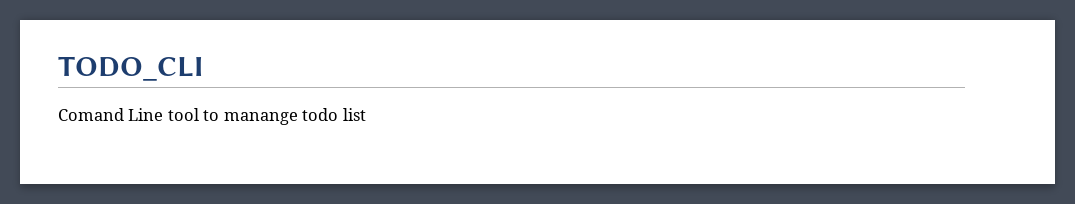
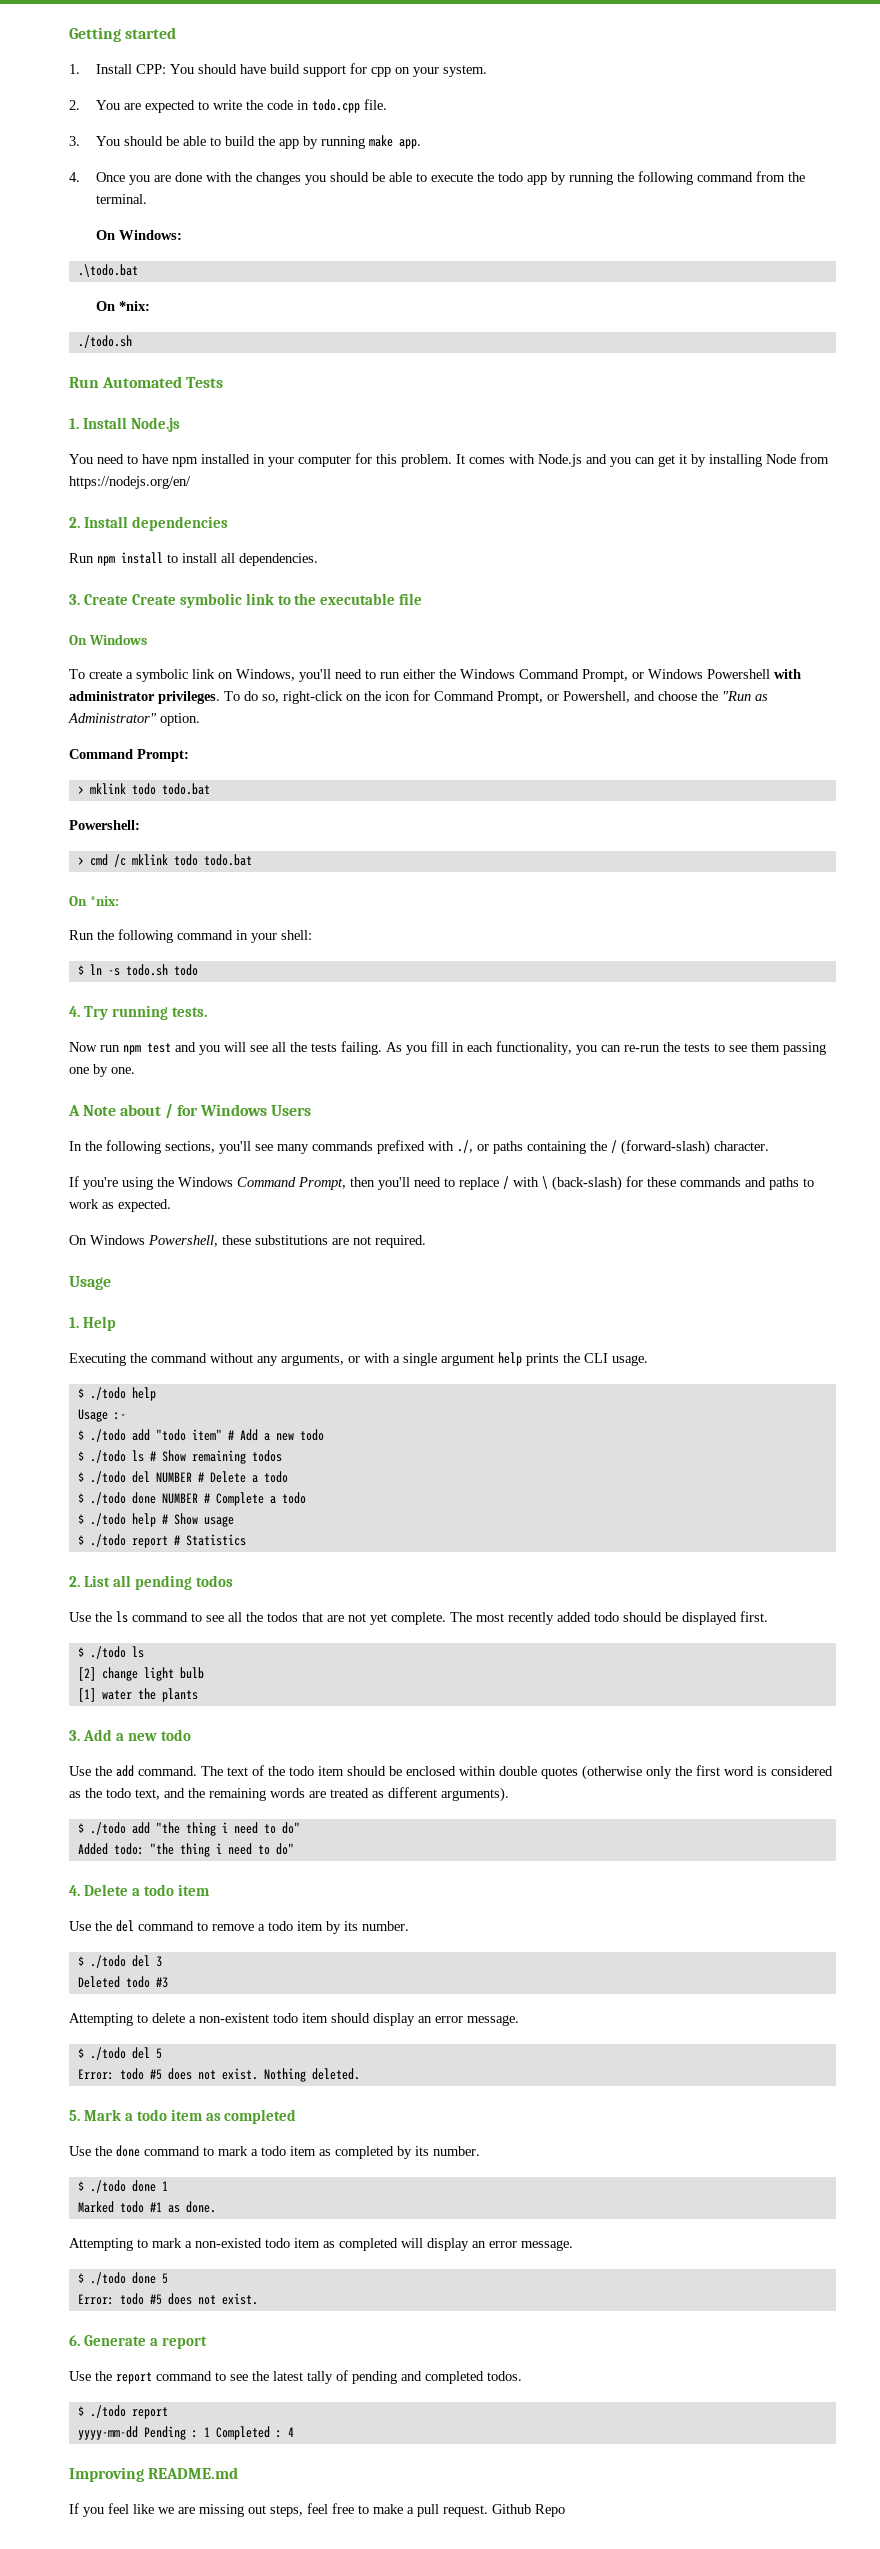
[58,56,203,81] [58,108,366,125] TODO_CLI // Comand Line tool to manange todo list -> [69,27,177,42] [69,63,488,77] [69,99,388,113] [69,135,422,149] [69,171,806,185] [96,194,148,204] [96,230,183,240] [77,264,138,277] [96,301,151,311] [77,335,132,348] [69,376,224,388] [69,417,180,432] [69,453,829,467] [69,476,191,489] [69,516,228,531] [69,552,318,566] [69,593,423,608] [69,634,147,645] [69,669,801,682] [69,690,768,704] [68,713,200,726] [69,749,189,762] [77,783,210,795] [69,820,140,830] [77,854,252,867] [69,896,119,906] [69,929,312,943] [77,964,198,976] [69,1005,207,1020] [69,1041,826,1055] [69,1064,135,1077] [68,1104,312,1119] [69,1140,769,1155] [69,1176,814,1191] [69,1199,171,1212] [69,1235,426,1248] [69,1276,111,1290] [69,1316,116,1331] [69,1352,648,1366] [77,1387,156,1401] [77,1409,126,1422] [77,1429,324,1442] [77,1450,282,1464] [77,1471,288,1484] [77,1492,306,1506] [77,1513,234,1527] [77,1534,246,1548] [69,1575,233,1590] [69,1611,768,1625] [77,1646,144,1659] [77,1667,204,1681] [77,1688,198,1702] [69,1729,191,1741] [69,1765,833,1780] [69,1787,509,1802] [77,1822,300,1836] [77,1843,294,1857] [69,1884,210,1896] [69,1920,409,1934] [77,1955,162,1968] [77,1976,168,1988] [69,2013,519,2026] [77,2047,162,2060] [77,2068,360,2082] [69,2109,297,2124] [69,2145,480,2159] [77,2180,168,2193] [77,2201,216,2213] [69,2238,573,2251] [77,2272,168,2285] [77,2293,258,2305] [69,2335,207,2349] [69,2370,522,2384] [77,2405,168,2419] [77,2426,294,2440] [69,2467,239,2482] [69,2503,565,2517] Getting started // 1. Install CPP: You should have build support for cpp on your system. // 2. You are expected to write the code in todo.cpp file. // 3. You should be able to build the app by running make app. // 4. Once you are done with the changes you should be able to execute the todo app by running the following command from the terminal. // On Windows: // .\todo.bat // On *nix: // ./todo.sh // Run Automated Tests // 1. Install Node.js // You need to have npm installed in your computer for this problem. It comes with Node.js and you can get it by installing Node from https://nodejs.org/en/ // 2. Install dependencies // Run npm install to install all dependencies. // 3. Create Create symbolic link to the executable file // On Windows // To create a symbolic link on Windows, you'll need to run either the Windows Command Prompt, or Windows Powershell with administrator privileges. To do so, right-click on the icon for Command Prompt, or Powershell, and choose the "Run as Administrator" option. // Command Prompt: // > mklink todo todo.bat // Powershell: // > cmd /c mklink todo todo.bat // On *nix: // Run the following command in your shell: // $ ln -s todo.sh todo // 4. Try running tests. // Now run npm test and you will see all the tests failing. As you fill in each functionality, you can re-run the tests to see them passing one by one. // A Note about / for Windows Users // In the following sections, you'll see many commands prefixed with ./, or paths containing the / (forward-slash) character. // If you're using the Windows Command Prompt, then you'll need to replace / with \ (back-slash) for these commands and paths to work as expected. // On Windows Powershell, these substitutions are not required. // Usage // 1. Help // Executing the command without any arguments, or with a single argument help prints the CLI usage. // $ ./todo help // Usage :- // $ ./todo add "todo item" # Add a new todo // $ ./todo ls # Show remaining todos // $ ./todo del NUMBER # Delete a todo // $ ./todo done NUMBER # Complete a todo // $ ./todo help # Show usage // $ ./todo report # Statistics // 2. List all pending todos // Use the ls command to see all the todos that are not yet complete. The most recently added todo should be displayed first. // $ ./todo ls // [2] change light bulb // [1] water the plants // 3. Add a new todo // Use the add command. The text of the todo item should be enclosed within double quotes (otherwise only the first word is considered as the todo text, and the remaining words are treated as different arguments). // $ ./todo add "the thing i need to do" // Added todo: "the thing i need to do" // 4. Delete a todo item // Use the del command to remove a todo item by its number. // $ ./todo del 3 // Deleted todo #3 // Attempting to delete a non-existent todo item should display an error message. // $ ./todo del 5 // Error: todo #5 does not exist. Nothing deleted. // 5. Mark a todo item as completed // Use the done command to mark a todo item as completed by its number. // $ ./todo done 1 // Marked todo #1 as done. // Attempting to mark a non-existed todo item as completed will display an error message. // $ ./todo done 5 // Error: todo #5 does not exist. // 6. Generate a report // Use the report command to see the latest tally of pending and completed todos. // $ ./todo report // yyyy-mm-dd Pending : 1 Completed : 4 // Improving README.md // If you feel like we are missing out steps, feel free to make a pull request. Github Repo

